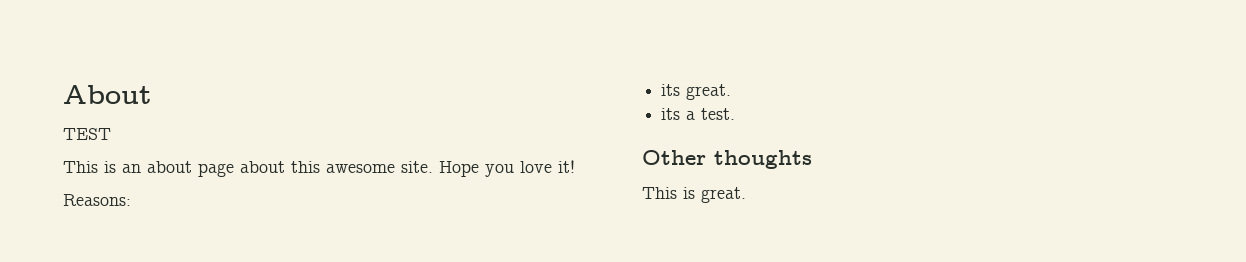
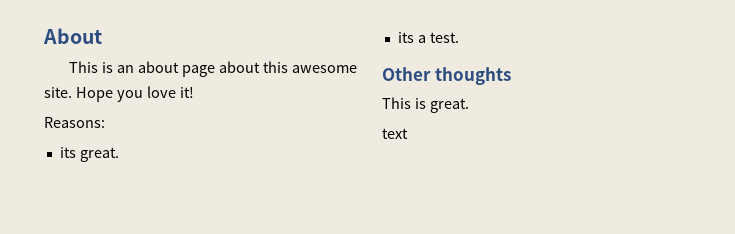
[63,128,111,140] // TEST -> (102, 36) none
(746, 195) none -> [382,128,408,139] // text

